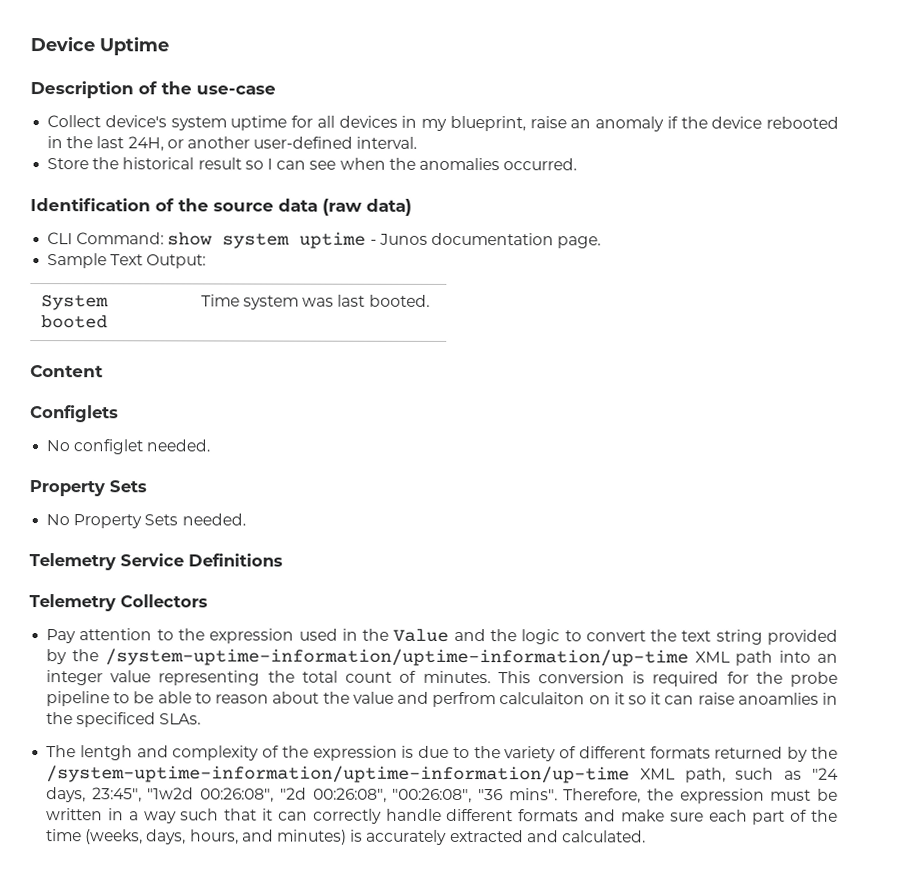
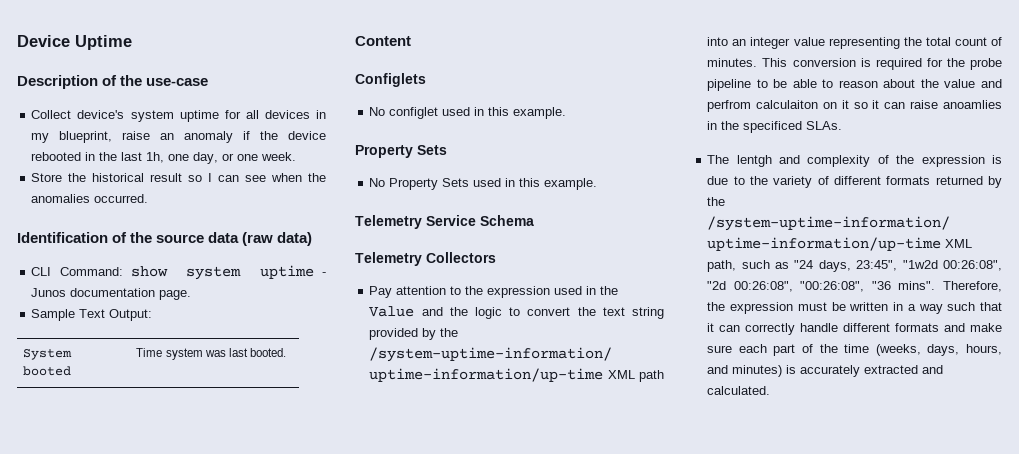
[127,136,418,152] 24H, or another user-defined interval. -> [146,152,297,164] 1h, one day, or one week.
[146,439,211,452] needed. -> [442,107,567,119] used in this example.
[181,513,246,526] needed. -> [473,178,598,190] used in this example.
[188,553,283,567] Definitions -> [480,215,534,226] Schema

